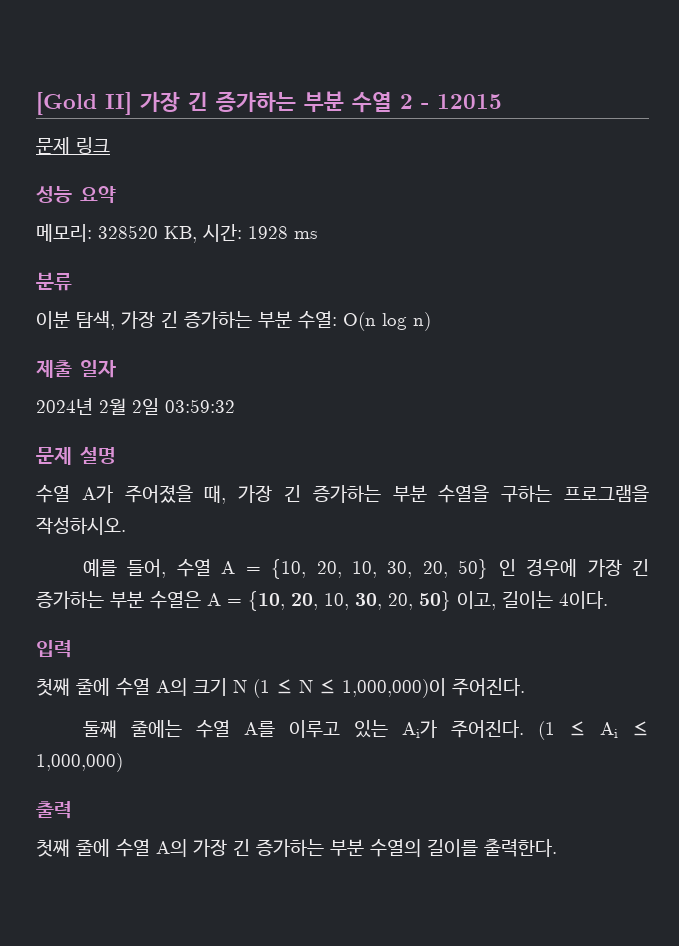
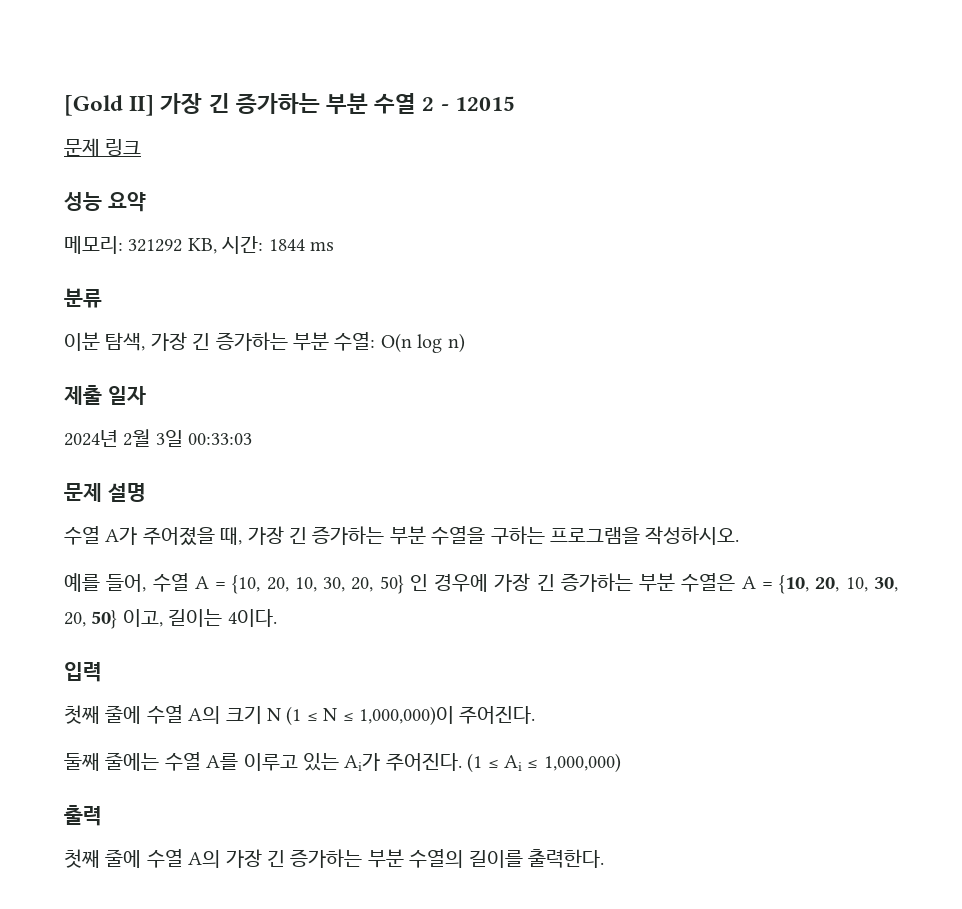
[98,225,158,239] 328520 -> [128,239,183,252] 321292
[248,226,288,239] 1928 -> [268,239,305,251] 1844
[132,398,235,415] 2일 03:59:32 -> [155,430,253,447] 3일 00:33:03

